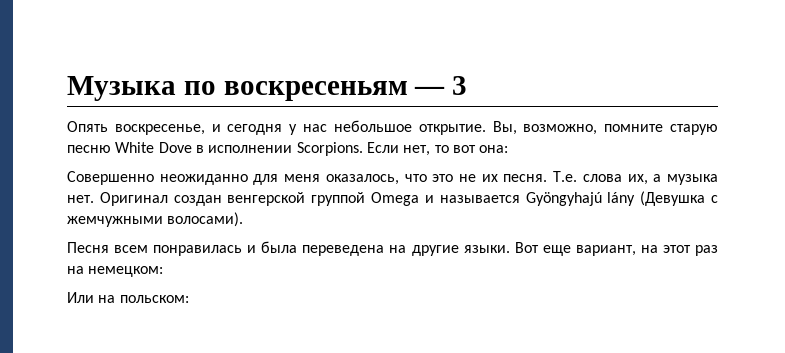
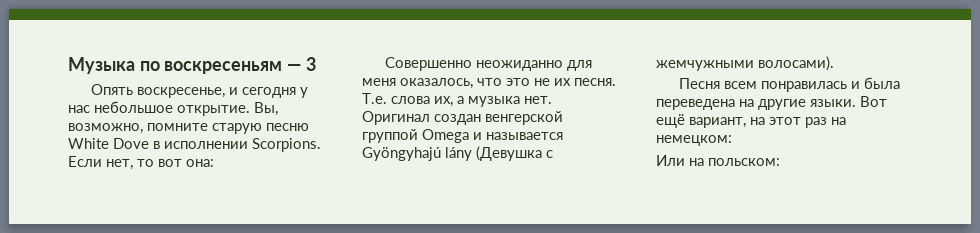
[542,245,571,256] еще -> [656,114,685,128] ещё

